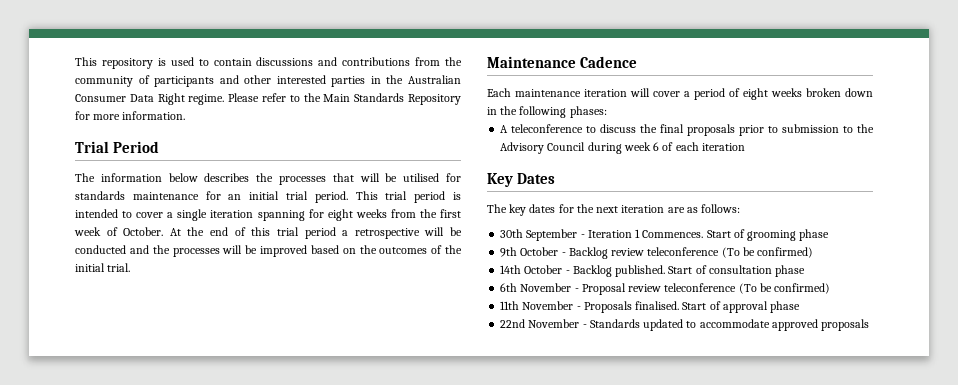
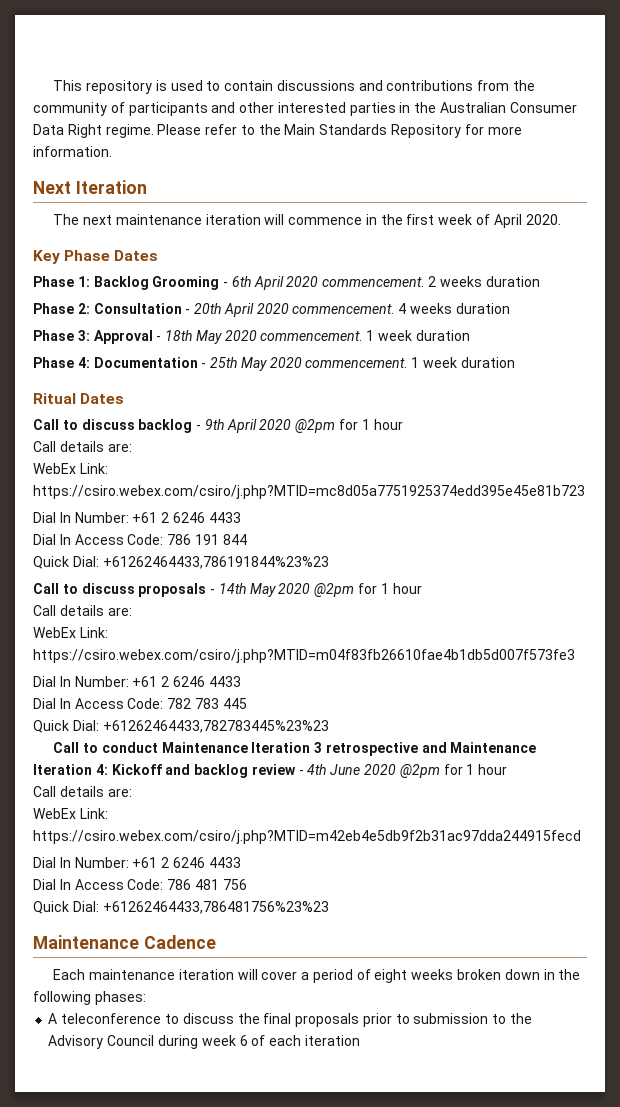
[75,141,160,153] [75,173,462,185] [75,191,462,203] [75,209,461,221] [74,227,463,239] [75,245,462,257] [75,263,131,272] Trial Period // The information below describes the processes that will be utilised for standards maintenance for an initial trial period. This trial period is intended to cover a single iteration spanning for eight weeks from the first week of October. At the end of this trial period a retrospective will be conducted and the processes will be improved based on the outcomes of the initial trial. -> [33,180,147,194] [53,214,561,228] [33,250,159,264] [33,276,540,290] [33,303,510,317] [33,330,470,344] [33,357,515,371] [33,393,125,404] [33,419,403,433] [33,441,132,452] [33,463,108,474] [33,485,585,499] [33,512,241,523] [33,534,247,545] [33,556,329,569] [33,583,422,597] [33,605,132,616] [33,627,108,638] [33,649,575,663] [33,676,241,687] [33,698,247,709] [33,720,329,733] [53,742,537,756] [33,764,508,778] [33,786,132,797] [33,808,108,819] [33,830,581,844] [33,857,241,868] [33,879,247,890] [33,901,329,914] Next Iteration // The next maintenance iteration will commence in the first week of April 2020. // Key Phase Dates // Phase 1: Backlog Grooming - 6th April 2020 commencement. 2 weeks duration // Phase 2: Consultation - 20th April 2020 commencement. 4 weeks duration // Phase 3: Approval - 18th May 2020 commencement. 1 week duration // Phase 4: Documentation - 25th May 2020 commencement. 1 week duration // Ritual Dates // Call to discuss backlog - 9th April 2020 @2pm for 1 hour // Call details are: // WebEx Link: https://csiro.webex.com/csiro/j.php?MTID=mc8d05a7751925374edd395e45e81b723 // Dial In Number: +61 2 6246 4433 // Dial In Access Code: 786 191 844 // Quick Dial: +61262464433,786191844%23%23 // Call to discuss proposals - 14th May 2020 @2pm for 1 hour // Call details are: // WebEx Link: https://csiro.webex.com/csiro/j.php?MTID=m04f83fb26610fae4b1db5d007f573fe3 // Dial In Number: +61 2 6246 4433 // Dial In Access Code: 782 783 445 // Quick Dial: +61262464433,782783445%23%23 // Call to conduct Maintenance Iteration 3 retrospective and Maintenance Iteration 4: Kickoff and backlog review - 4th June 2020 @2pm for 1 hour // Call details are: // WebEx Link: https://csiro.webex.com/csiro/j.php?MTID=m42eb4e5db9f2b31ac97dda244915fecd // Dial In Number: +61 2 6246 4433 // Dial In Access Code: 786 481 756 // Quick Dial: +61262464433,786481756%23%23
[487,173,556,187] [487,204,741,216] [500,229,830,241] [500,247,814,259] [500,265,806,277] [500,283,831,295] [500,301,801,313] [500,319,870,331] // Key Dates // The key dates for the next iteration are as follows: // 30th September - Iteration 1 Commences. Start of grooming phase // 9th October - Backlog review teleconference (To be confirmed) // 14th October - Backlog published. Start of consultation phase // 6th November - Proposal review teleconference (To be confirmed) // 11th November - Proposals finalised. Start of approval phase // 22nd November - Standards updated to accommodate approved proposals -> (360, 1040) none

